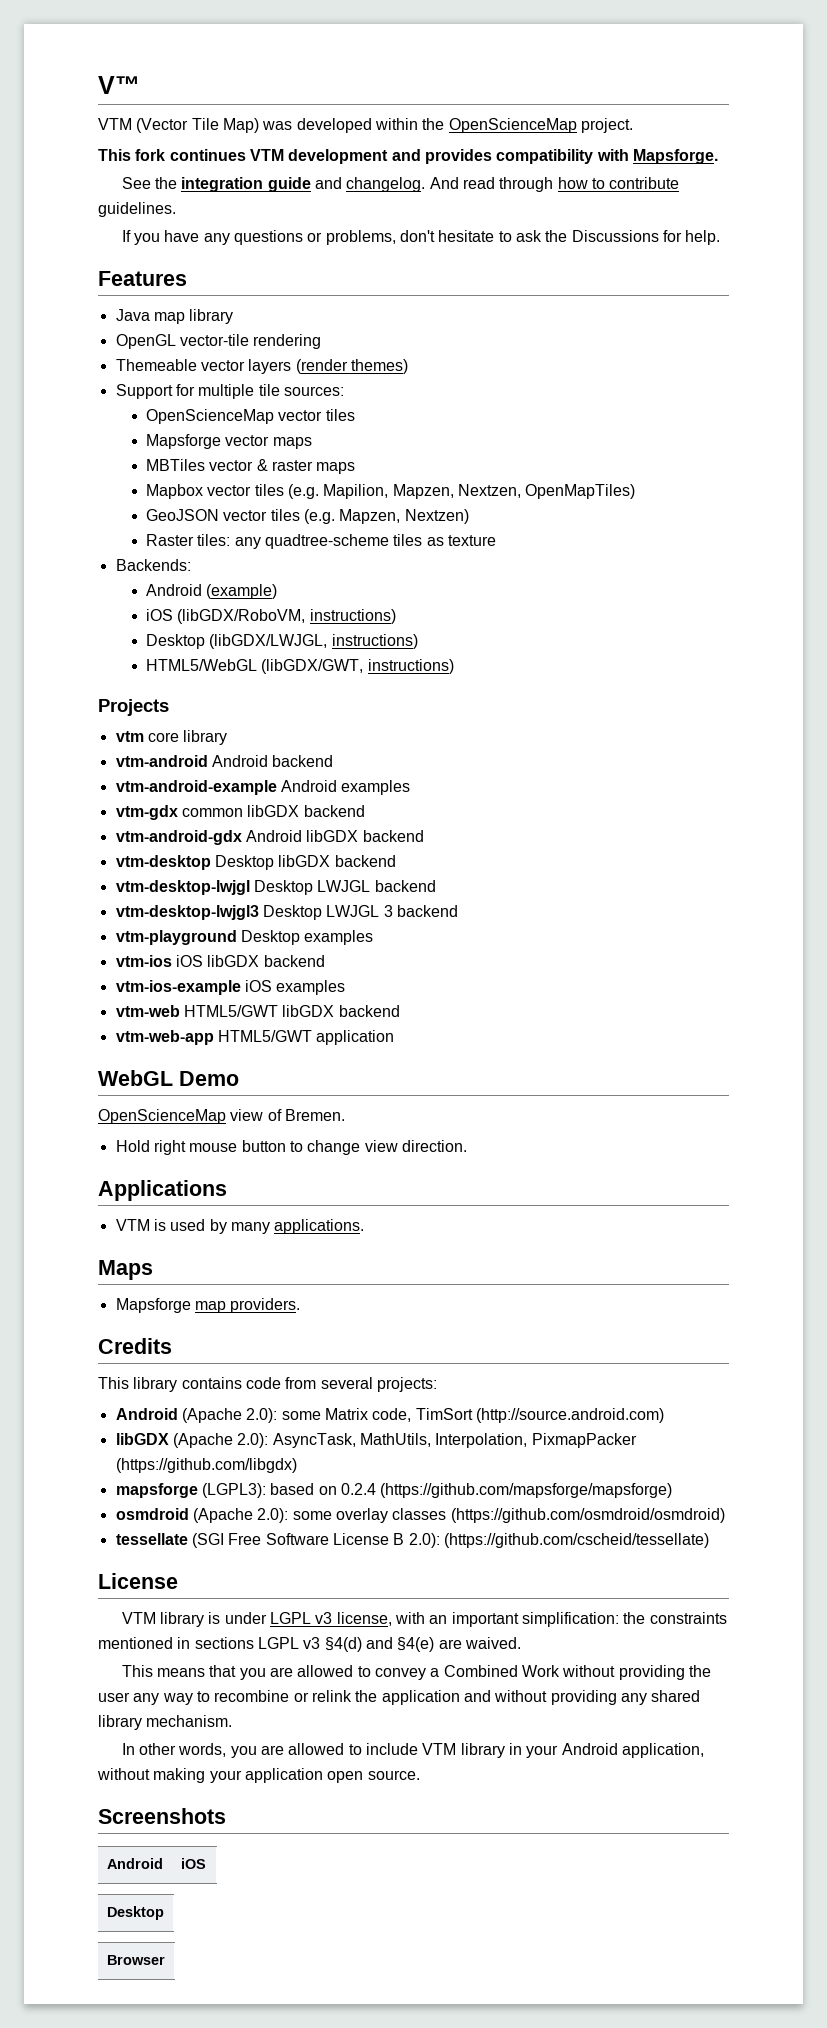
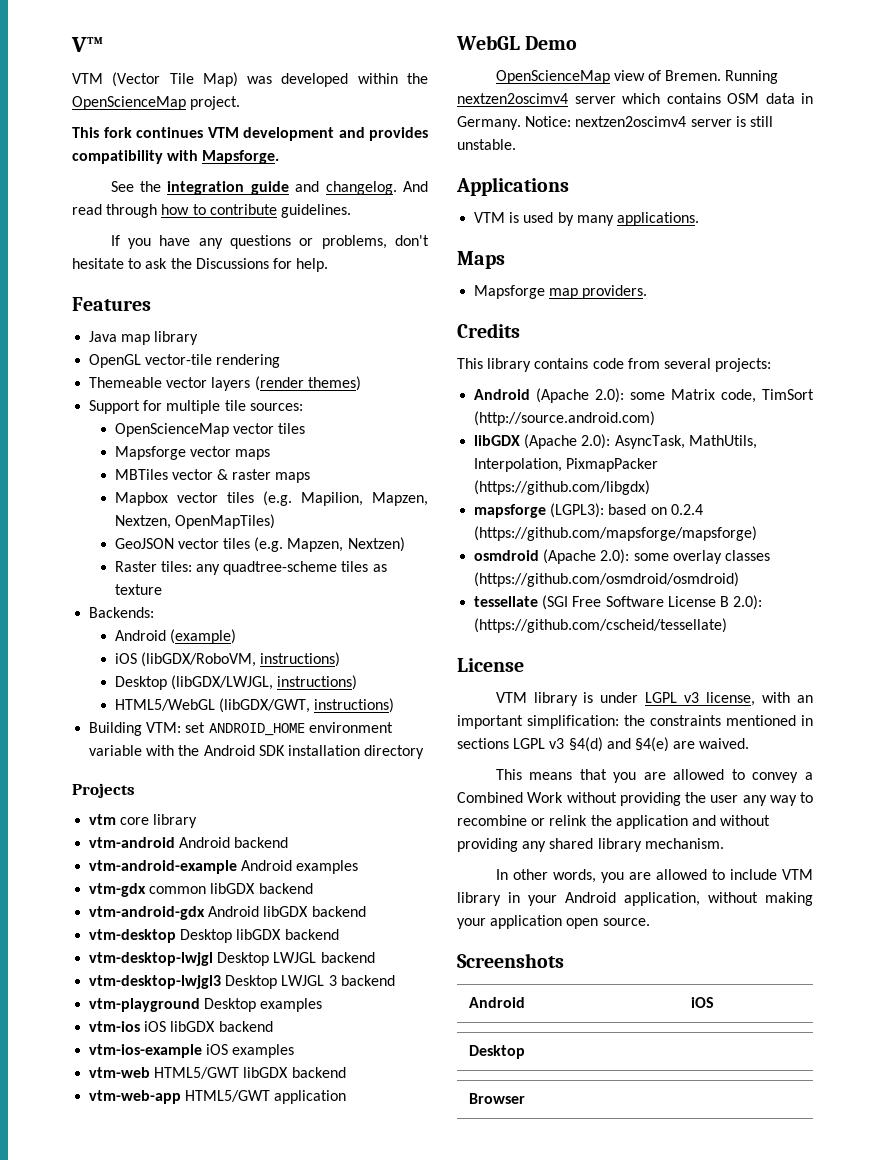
(454, 666) none -> [89,722,393,736] [89,745,425,759] // Building VTM: set ANDROID_HOME environment variable with the Android SDK installation directory
[115,1140,467,1155] // Hold right mouse button to change view direction. -> [725,70,779,84] [457,93,813,104] [457,116,773,130] [457,139,516,150] Running nextzen2oscimv4 server which contains OSM data in Germany. Notice: nextzen2oscimv4 server is still unstable.

